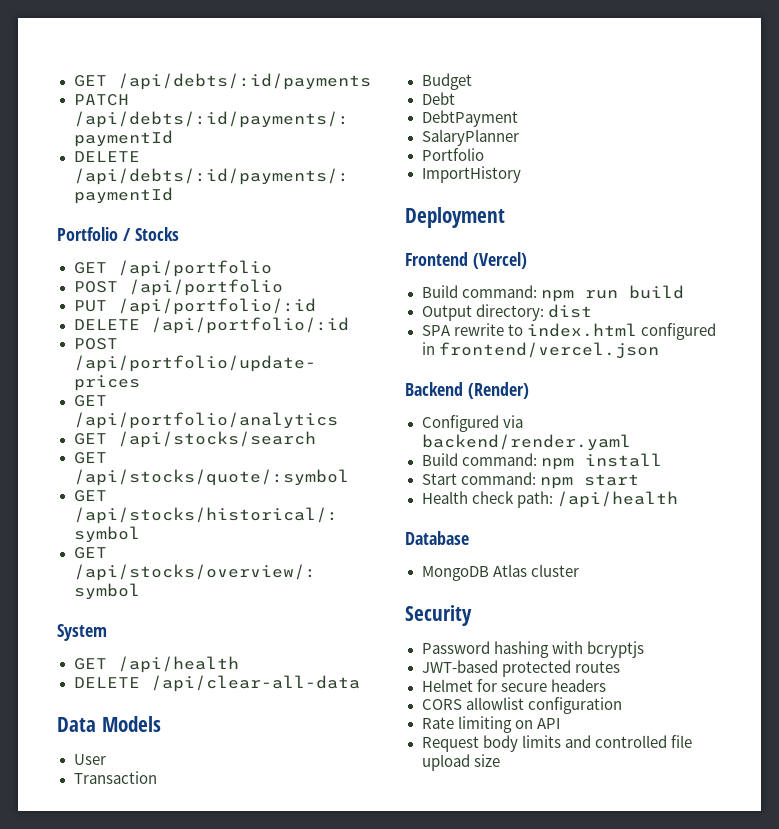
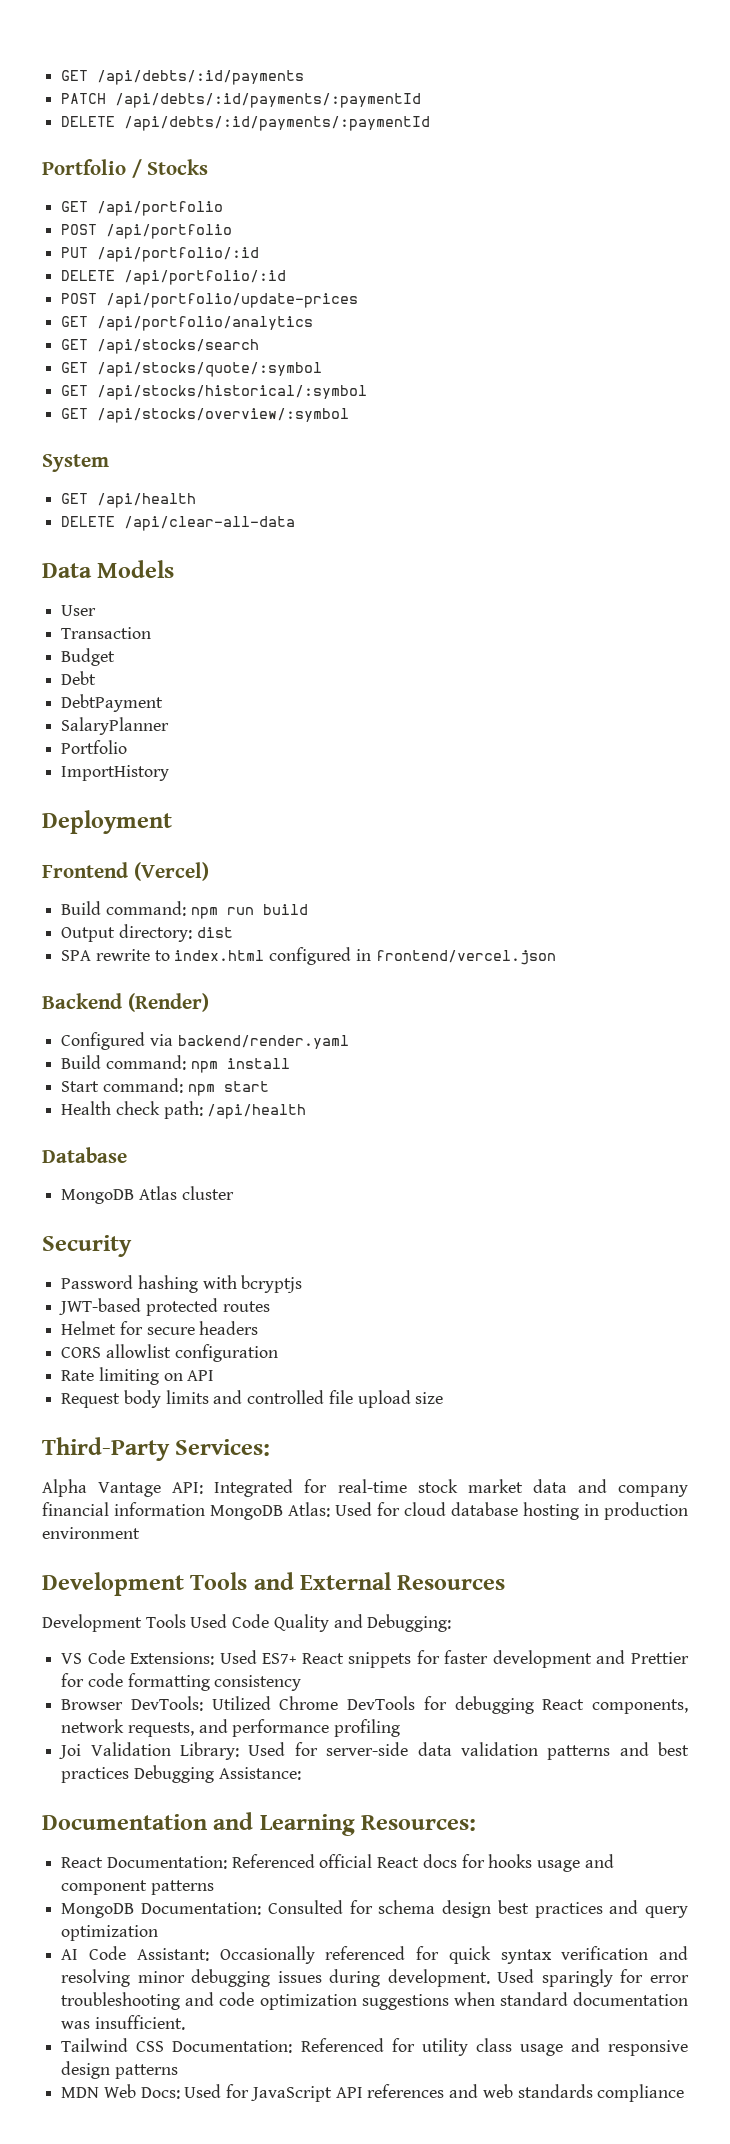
(500, 760) none -> [42,1437,271,1461] [42,1479,689,1497] [42,1502,688,1520] [42,1527,140,1539] [42,1572,506,1596] [42,1614,452,1632] [61,1650,689,1668] [61,1673,302,1691] [61,1696,688,1714] [61,1719,401,1737] [59,1742,689,1760] [61,1765,301,1783] [42,1812,477,1836] [61,1854,614,1872] [61,1880,214,1895] [61,1900,688,1918] [61,1925,159,1941] [61,1946,688,1964] [61,1969,689,1987] [61,1992,689,2010] [61,2015,185,2030] [61,2038,688,2056] [61,2061,178,2079] [61,2084,685,2102] // Third-Party Services: // Alpha Vantage API: Integrated for real-time stock market data and company financial information MongoDB Atlas: Used for cloud database hosting in production environment // Development Tools and External Resources // Development Tools Used Code Quality and Debugging: // VS Code Extensions: Used ES7+ React snippets for faster development and Prettier for code formatting consistency // Browser DevTools: Utilized Chrome DevTools for debugging React components, network requests, and performance profiling // Joi Validation Library: Used for server-side data validation patterns and best practices Debugging Assistance: // Documentation and Learning Resources: // React Documentation: Referenced official React docs for hooks usage and component patterns // MongoDB Documentation: Consulted for schema design best practices and query optimization // AI Code Assistant: Occasionally referenced for quick syntax verification and resolving minor debugging issues during development. Used sparingly for error troubleshooting and code optimization suggestions when standard documentation was insufficient. // Tailwind CSS Documentation: Referenced for utility class usage and responsive design patterns // MDN Web Docs: Used for JavaScript API references and web standards compliance

